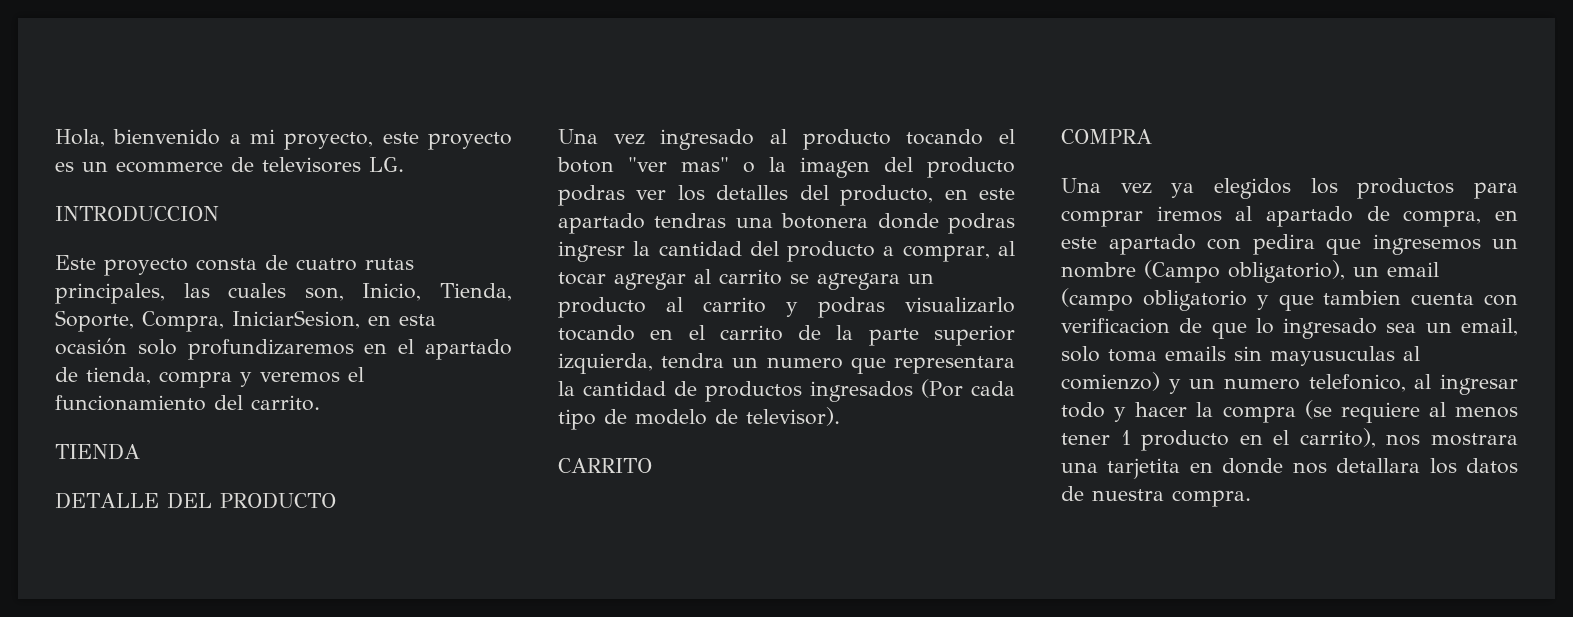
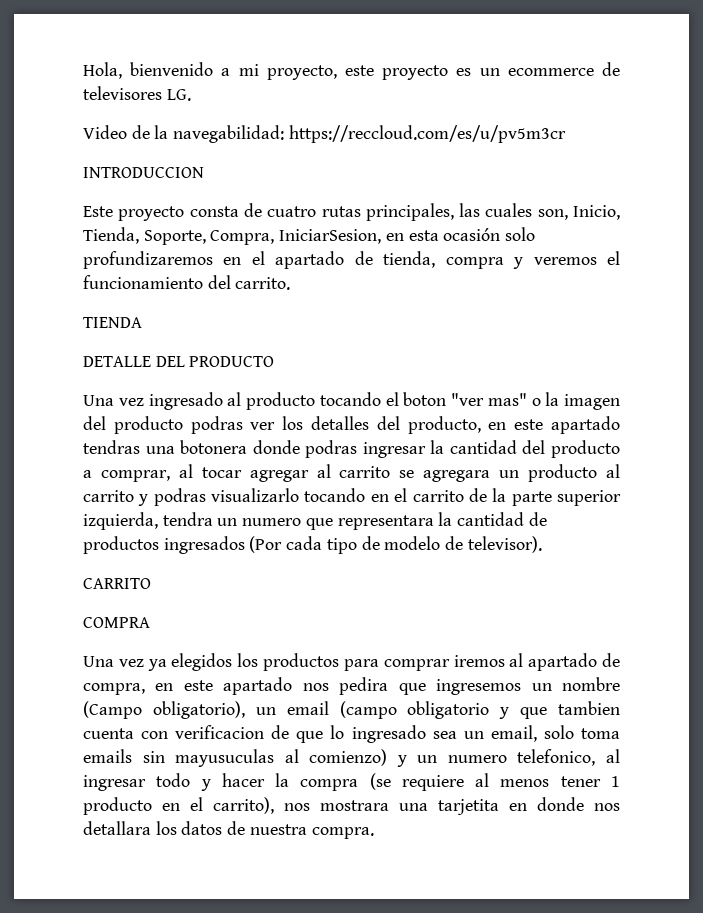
(404, 164) none -> [83,125,566,143] // Video de la navegabilidad: https://reccloud.com/es/u/pv5m3cr
[558,241,625,262] ingresr -> [362,442,426,458] ingresar
[1207,238,1241,250] con -> [302,683,329,691] nos

